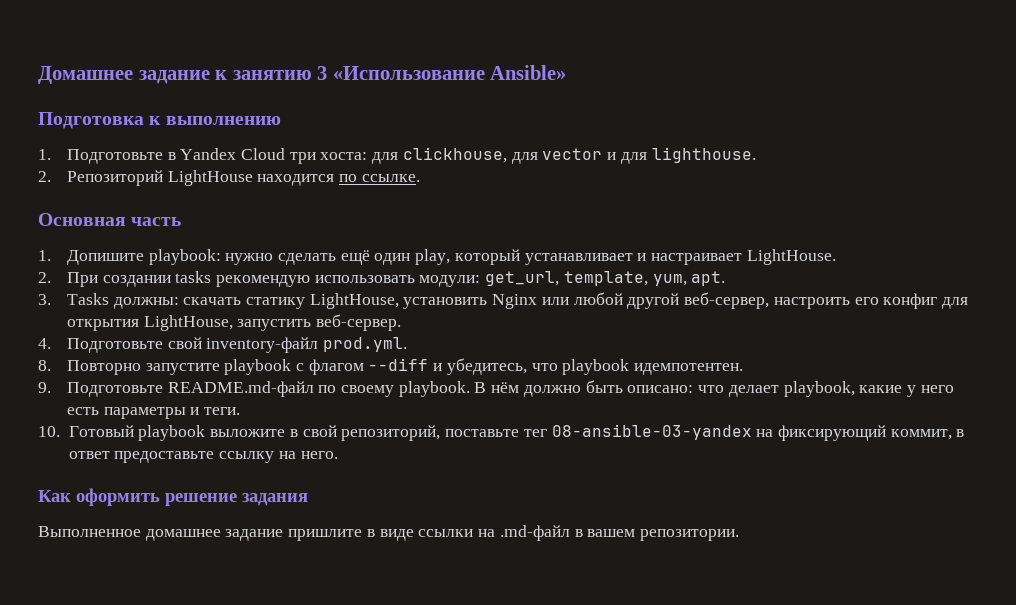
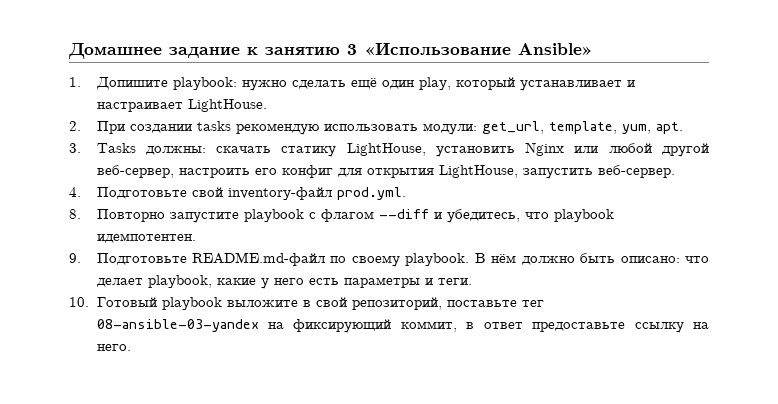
[38,112,281,129] [38,147,756,164] [38,170,420,186] [38,213,182,226] // Подготовка к выполнению // 1. Подготовьте в Yandex Cloud три хоста: для clickhouse, для vector и для lighthouse. // 2. Репозиторий LightHouse находится по ссылке. // Основная часть -> (593, 49) none
[38,488,308,506] [38,525,739,541] // Как оформить решение задания // Выполненное домашнее задание пришлите в виде ссылки на .md-файл в вашем репозитории. -> (131, 347) none

